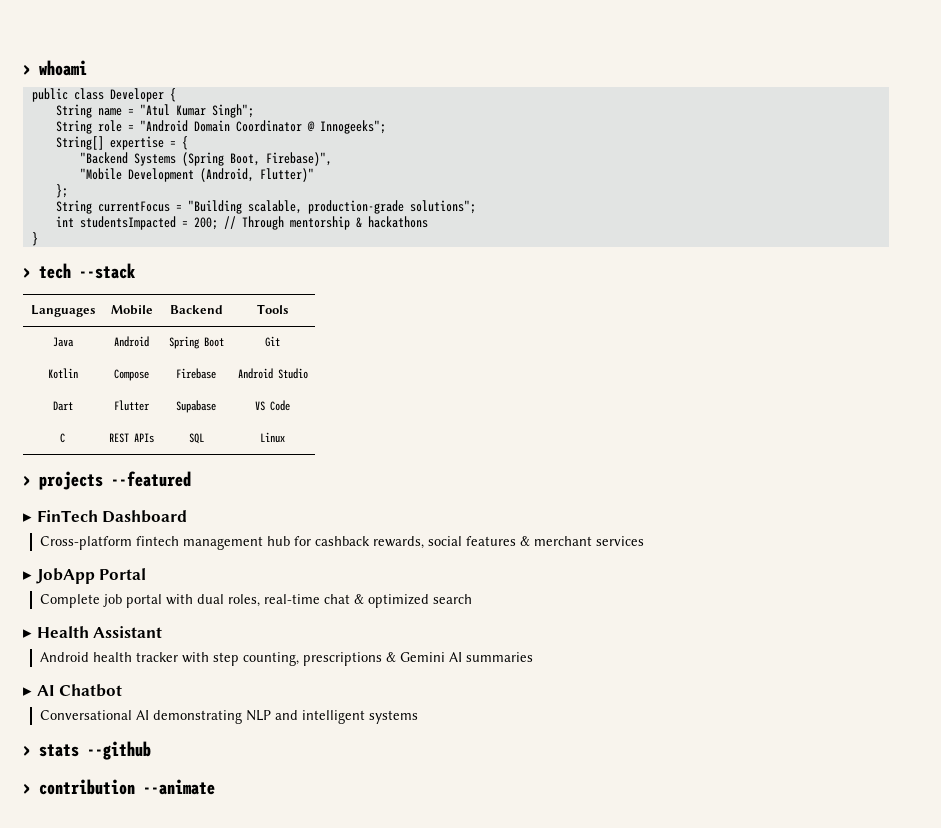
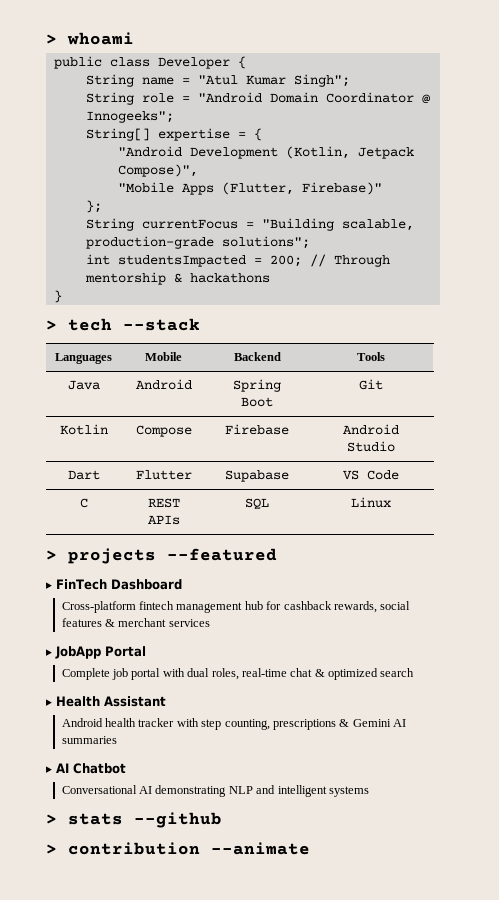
[79,152,332,166] [79,168,314,182] "Backend Systems (Spring Boot, Firebase)", // "Mobile Development (Android, Flutter)" -> [117,146,414,159] [117,164,198,177] [117,182,382,195] "Android Development (Kotlin, Jetpack Compose)", // "Mobile Apps (Flutter, Firebase)"

